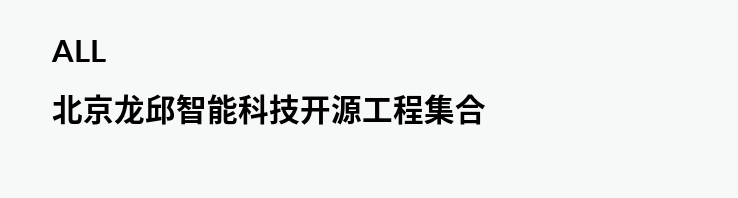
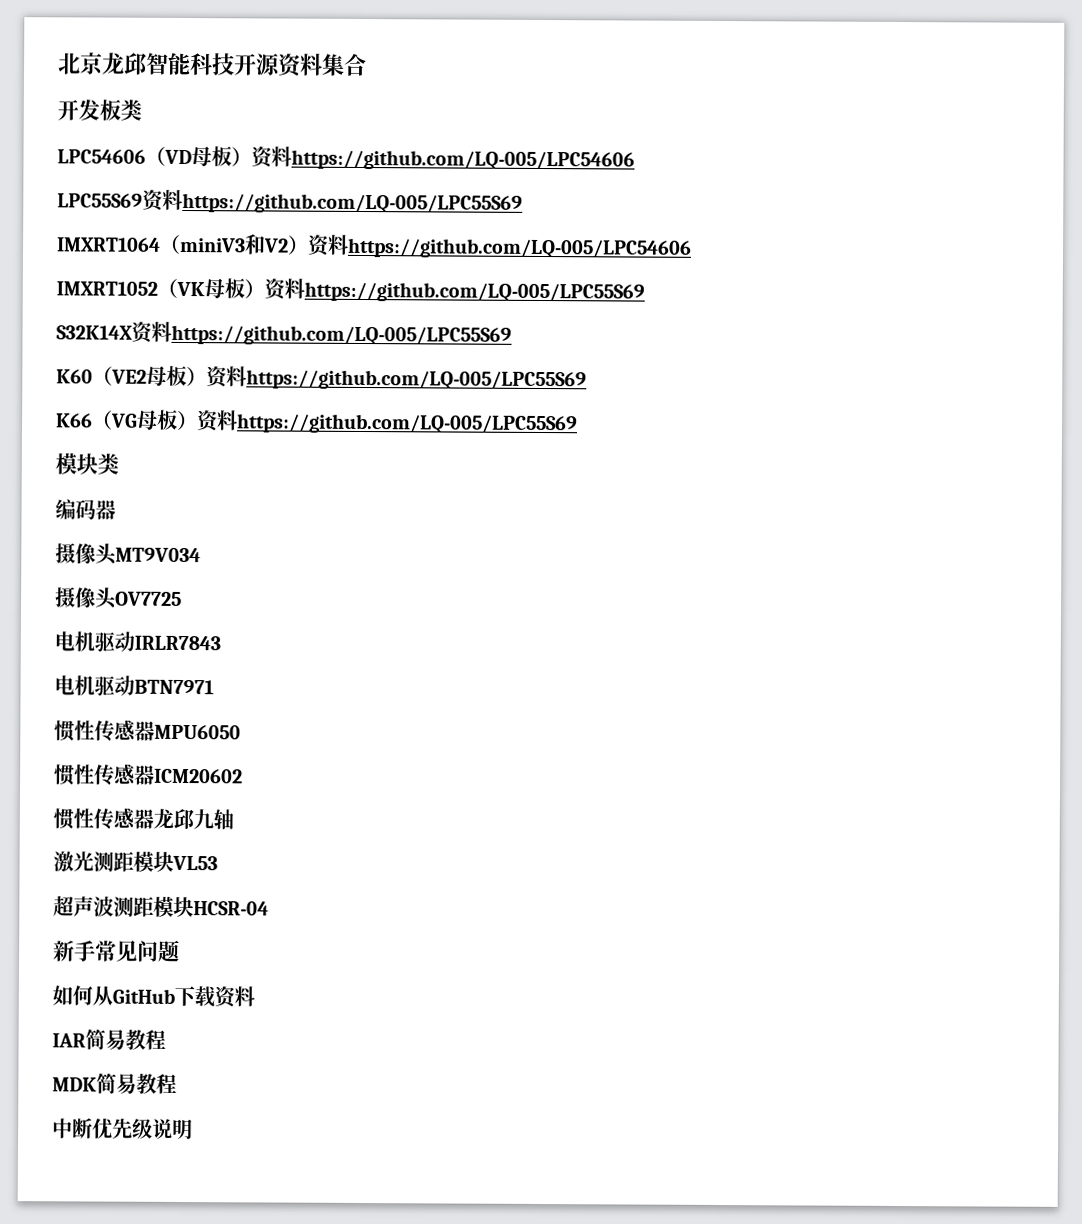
[51,40,106,62] ALL // -> (57, 63) none
[362,94,424,125] 工程 -> [277,53,323,78] 资料
(486, 109) none -> [57,99,142,121] [57,146,635,171] [57,189,523,214] [57,234,692,259] [56,278,645,303] [56,321,512,346] [56,365,587,391] [56,409,578,435] [55,453,119,475] [55,499,116,520] [55,543,201,565] [55,587,182,609] [54,631,221,652] [54,675,214,696] [54,719,241,742] [54,763,243,786] [53,807,234,830] [53,851,218,872] [53,895,269,918] [53,939,180,962] [52,985,255,1009] [52,1029,166,1051] [52,1073,177,1095] [52,1117,193,1140] // 开发板类 // LPC54606（VD母板）资料https://github.com/LQ-005/LPC54606 // LPC55S69资料https://github.com/LQ-005/LPC55S69 // IMXRT1064（miniV3和V2）资料https://github.com/LQ-005/LPC54606 // IMXRT1052（VK母板）资料https://github.com/LQ-005/LPC55S69 // S32K14X资料https://github.com/LQ-005/LPC55S69 // K60（VE2母板）资料https://github.com/LQ-005/LPC55S69 // K66（VG母板）资料https://github.com/LQ-005/LPC55S69 // 模块类 // 编码器 // 摄像头MT9V034 // 摄像头OV7725 // 电机驱动IRLR7843 // 电机驱动BTN7971 // 惯性传感器MPU6050 // 惯性传感器ICM20602 // 惯性传感器龙邱九轴 // 激光测距模块VL53 // 超声波测距模块HCSR-04 // 新手常见问题 // 如何从GitHub下载资料 // IAR简易教程 // MDK简易教程 // 中断优先级说明

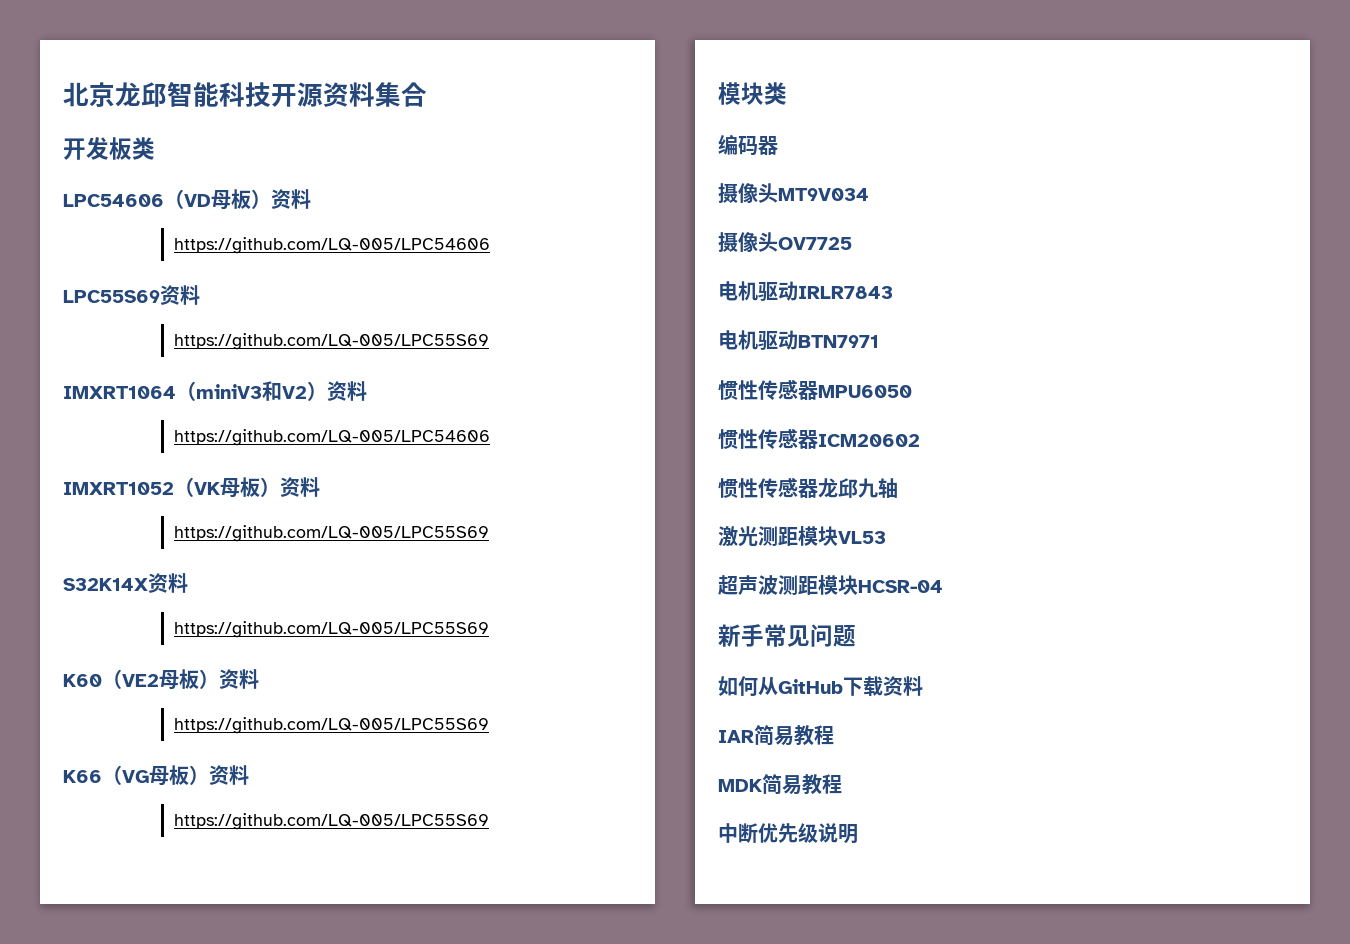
(292, 156) none -> (311, 199) //
(183, 199) none -> (200, 295) //
(349, 244) none -> (367, 391) //
(305, 288) none -> (320, 487) //
(172, 331) none -> (188, 583) //
(247, 376) none -> (259, 679) //
(238, 420) none -> (249, 775) //

